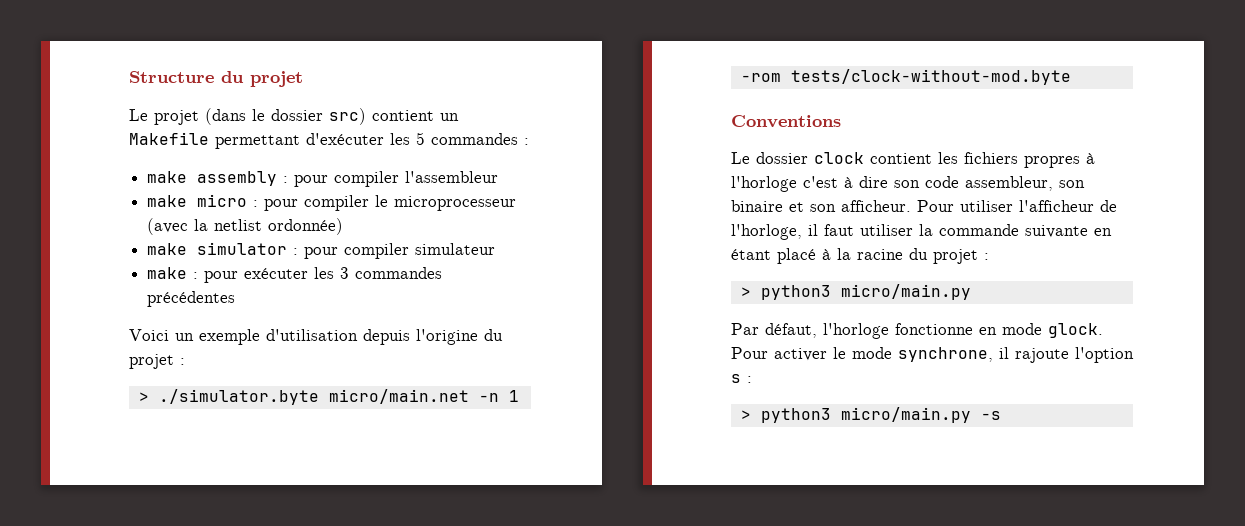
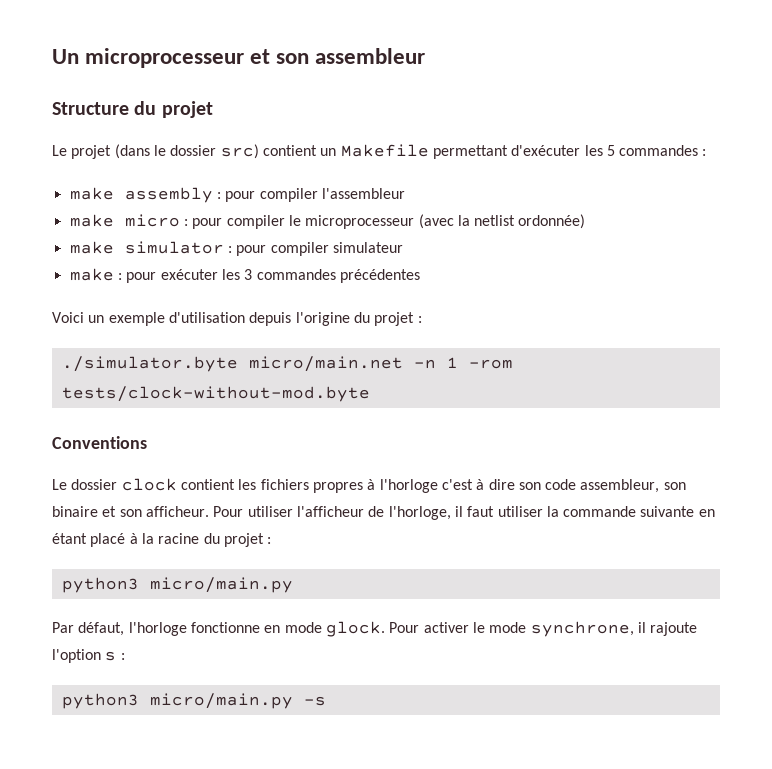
(129, 77) none -> [52,48,426,68] Un microprocesseur et son assembleur //
[138,392,149,402] > -> (422, 319) none
[740,287,751,297] > -> (272, 540) none
[740,410,751,420] > -> (125, 656) none

